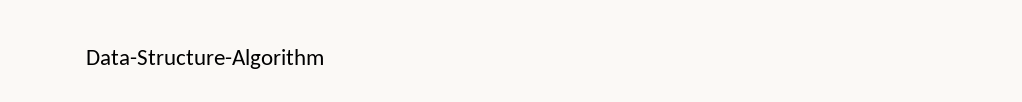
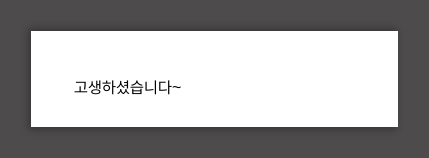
[86,49,324,69] Data-Structure-Algorithm -> [74,80,181,95] 고생하셨습니다~

